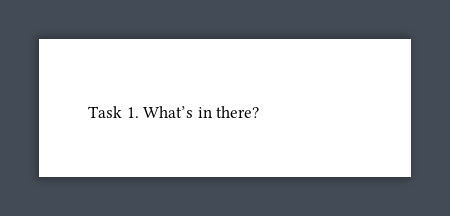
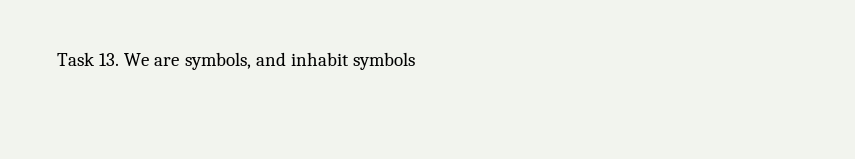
[126,106,260,118] 1. What’s in there? -> [99,52,415,70] 13. We are symbols, and inhabit symbols

